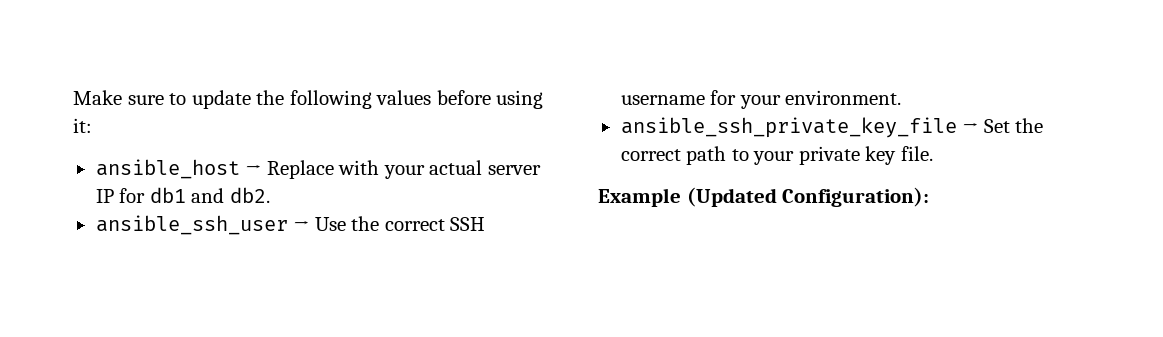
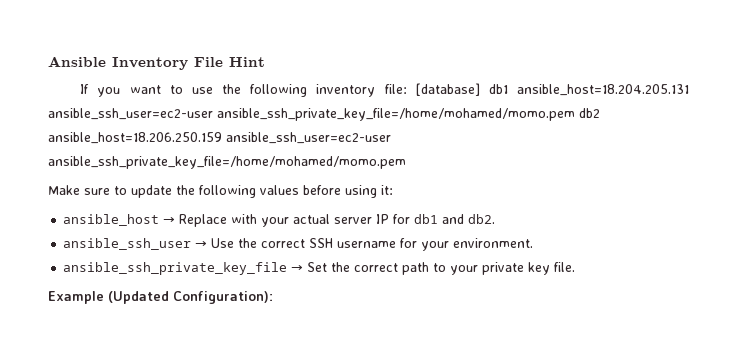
(73, 97) none -> [48,56,265,70] [80,83,689,97] [48,108,600,121] [48,132,391,144] [48,156,406,169] Ansible Inventory File Hint // If you want to use the following inventory file: [database] db1 ansible_host=18.204.205.131 ansible_ssh_user=ec2-user ansible_ssh_private_key_file=/home/mohamed/momo.pem db2 ansible_host=18.206.250.159 ansible_ssh_user=ec2-user ansible_ssh_private_key_file=/home/mohamed/momo.pem //

